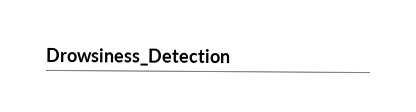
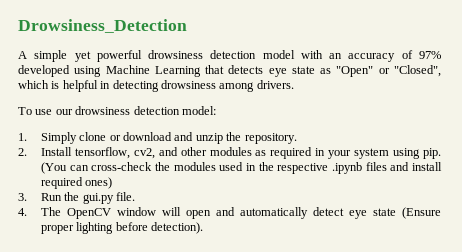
(231, 57) none -> [18,50,441,62] [18,65,441,77] [18,80,294,92] [18,106,216,115] [18,132,297,144] [18,147,442,159] [40,162,443,174] [40,177,113,189] [18,192,136,204] [18,207,441,219] [40,222,204,234] // A simple yet powerful drowsiness detection model with an accuracy of 97% developed using Machine Learning that detects eye state as "Open" or "Closed", which is helpful in detecting drowsiness among drivers. // To use our drowsiness detection model: // 1. Simply clone or download and unzip the repository. // 2. Install tensorflow, cv2, and other modules as required in your system using pip. (You can cross-check the modules used in the respective .ipynb files and install required ones) // 3. Run the gui.py file. // 4. The OpenCV window will open and automatically detect eye state (Ensure proper lighting before detection).

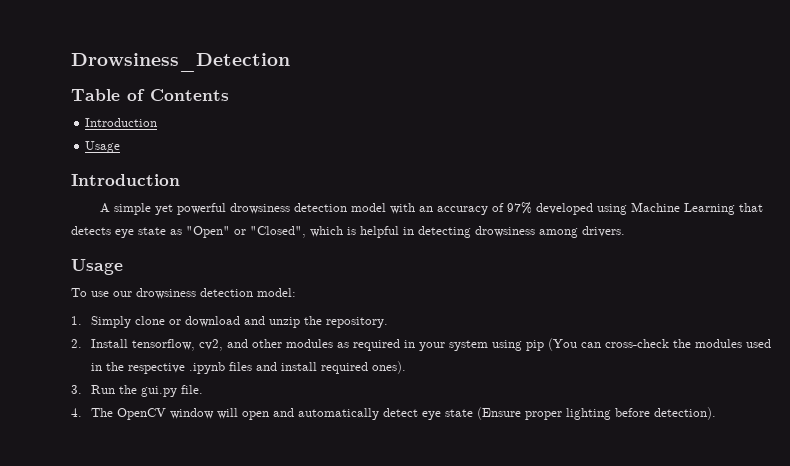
(187, 26) none -> [71,89,229,101] [85,118,158,127] [85,141,121,153] [71,174,180,186] // Table of Contents // Introduction // Usage // Introduction
(294, 84) none -> [71,259,123,275] // Usage
[423,148,442,159] pip. -> [525,340,544,351] pip
[85,177,113,189] ones) -> [371,361,406,374] ones).

